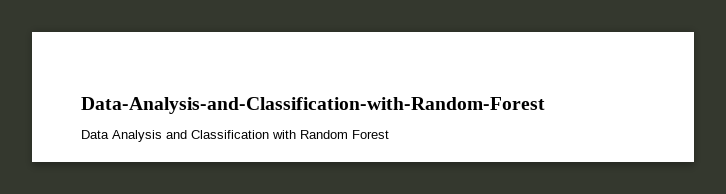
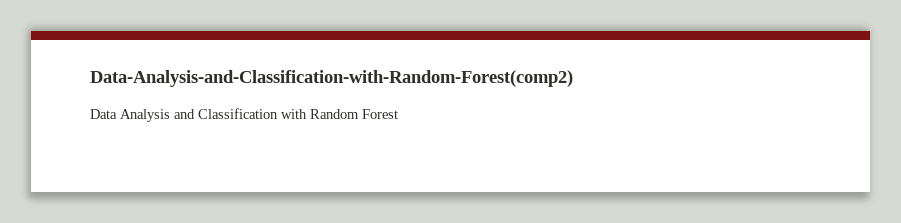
[81,97,545,114] Data-Analysis-and-Classification-with-Random-Forest -> [90,70,573,87] Data-Analysis-and-Classification-with-Random-Forest(comp2)

